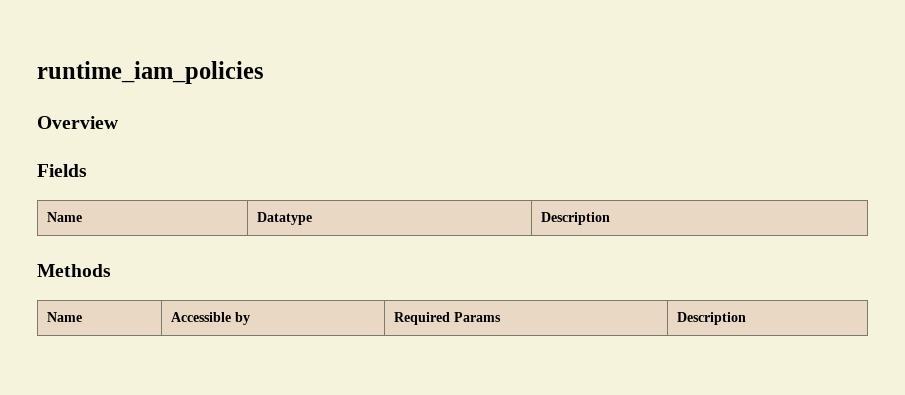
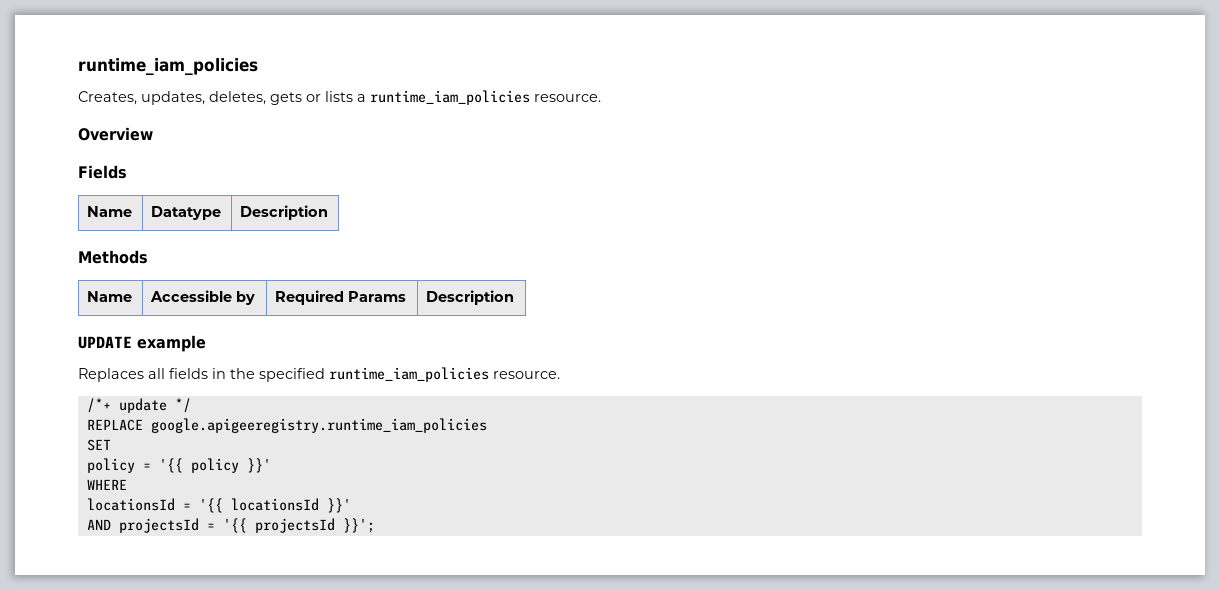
[37,61,264,84] runtime_iam_policies -> [78,58,258,76] [78,90,601,105] runtime_iam_policies // Creates, updates, deletes, gets or lists a runtime_iam_policies resource.
(747, 318) none -> [78,335,206,352] [78,367,560,382] [86,398,191,413] [86,418,487,433] [86,439,111,451] [86,458,271,473] [86,479,127,490] [86,498,351,513] [86,518,375,533] // UPDATE example // Replaces all fields in the specified runtime_iam_policies resource. // /*+ update */ // REPLACE google.apigeeregistry.runtime_iam_policies // SET // policy = '{{ policy }}' // WHERE // locationsId = '{{ locationsId }}' // AND projectsId = '{{ projectsId }}';

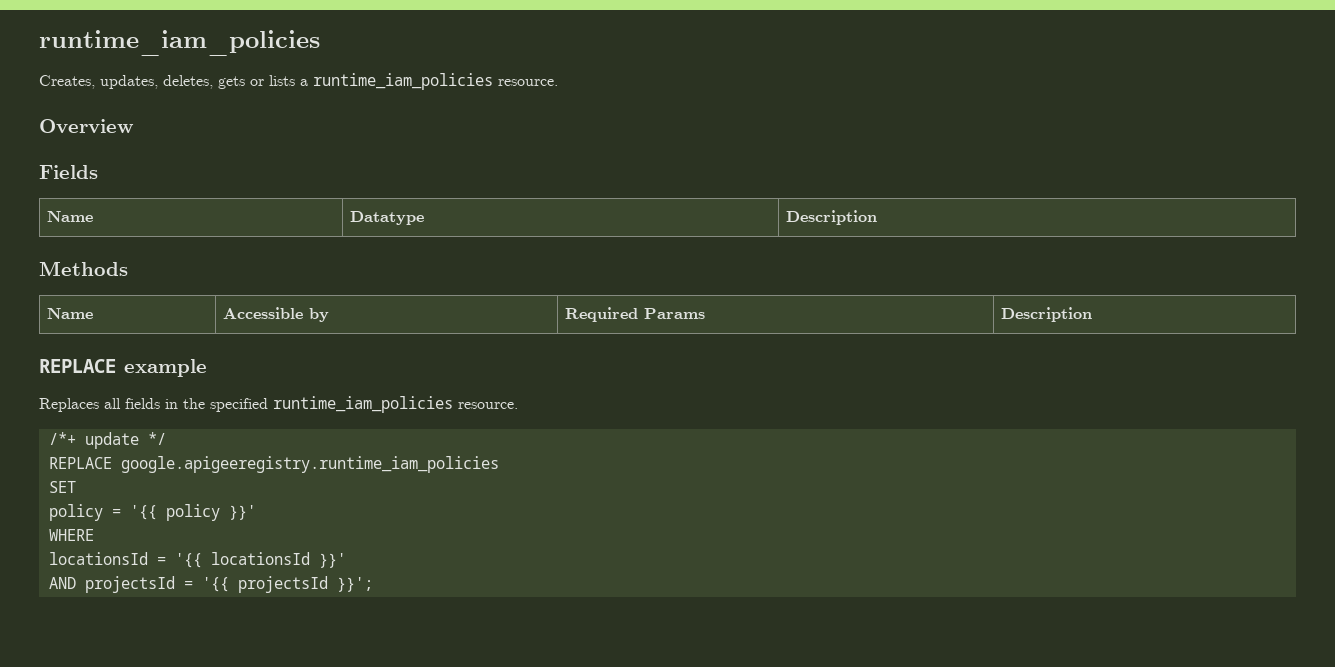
[78,336,132,349] UPDATE -> [39,359,116,373] REPLACE

